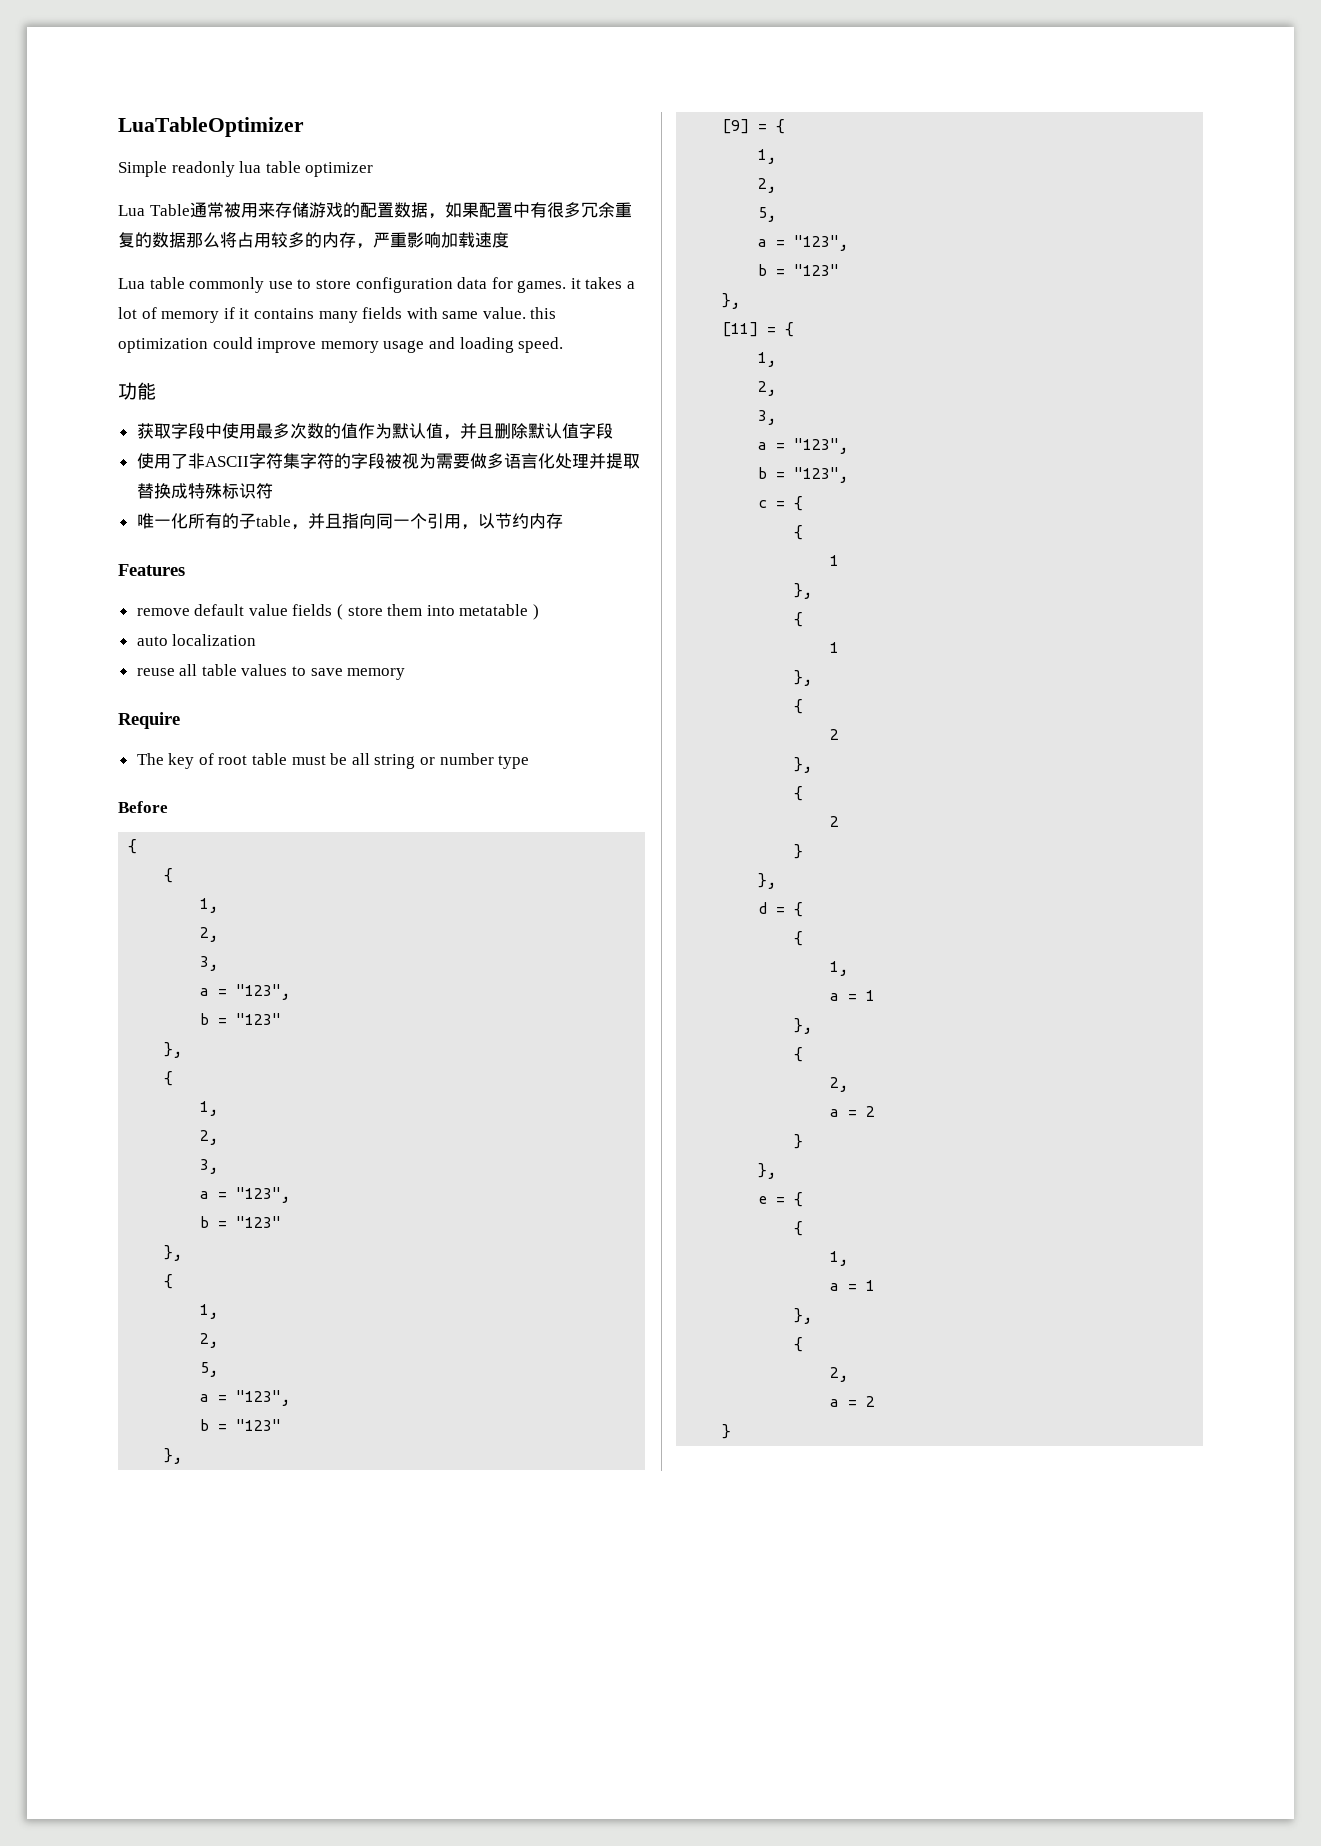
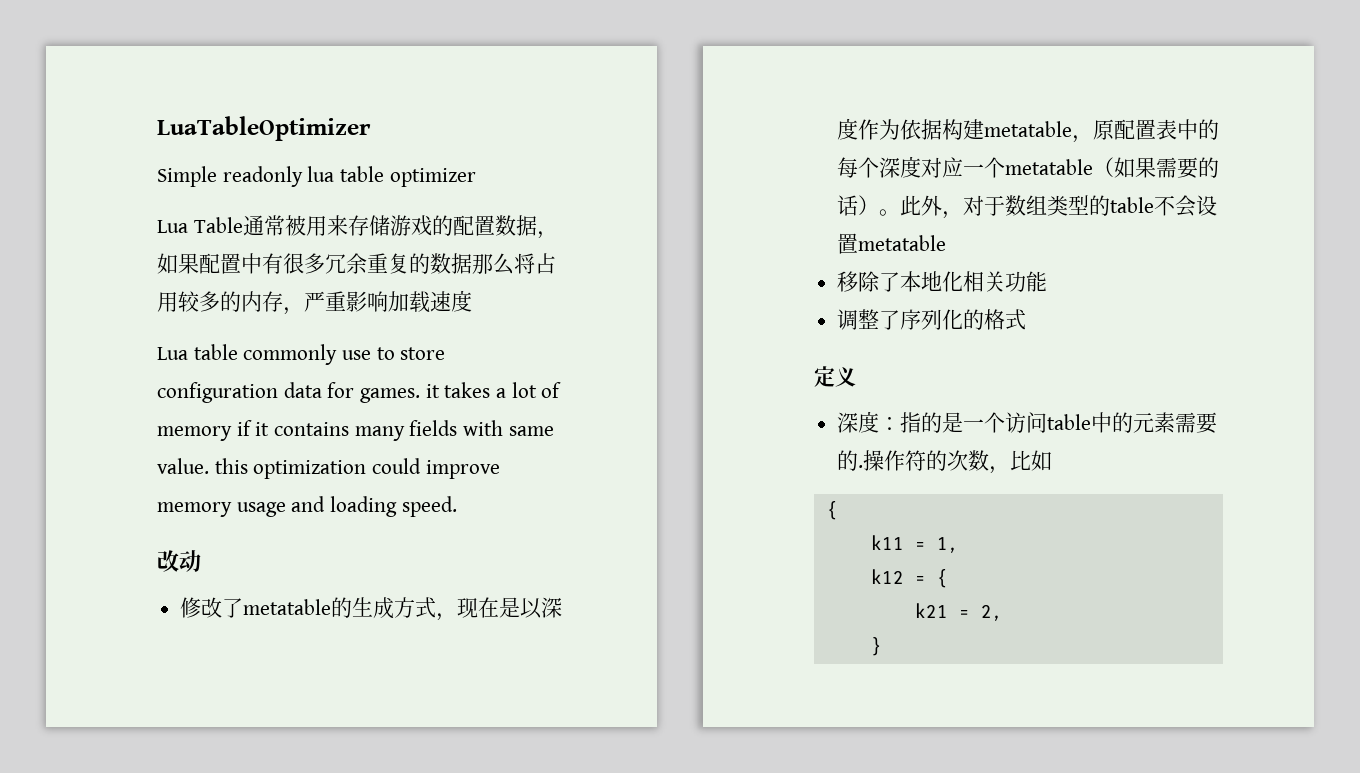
[118,382,156,400] [136,423,613,440] [136,453,640,469] [136,483,273,499] [136,513,563,530] [118,564,185,576] [136,604,540,620] [136,634,257,646] [136,664,406,680] [118,712,180,729] [136,753,530,769] [118,801,168,813] [128,839,138,854] [164,868,174,883] [200,898,219,913] [200,927,219,942] [200,956,219,971] [200,984,291,1000] [200,1013,282,1025] [164,1042,183,1058] [164,1071,174,1086] [200,1101,219,1116] [200,1130,219,1145] [200,1159,219,1174] [200,1187,291,1203] [200,1216,282,1228] [164,1245,183,1261] [164,1274,174,1289] [200,1304,219,1319] [200,1333,219,1348] [200,1362,219,1377] [200,1390,291,1406] [200,1419,282,1431] [164,1448,183,1464] [722,119,786,134] [758,149,777,164] [758,178,777,193] [758,207,777,222] [758,235,849,251] [758,264,840,276] [722,293,741,309] [722,322,795,337] [758,352,777,367] [758,381,777,396] [758,410,777,425] [758,438,849,454] [758,467,849,483] [758,496,804,511] [794,525,804,540] [830,555,840,566] [794,583,813,599] [794,612,804,627] [830,642,840,653] [794,670,813,686] [794,699,804,714] [830,729,840,740] [794,757,813,773] [794,786,804,801] [830,816,840,827] [794,844,804,859] [758,873,777,889] [758,902,804,917] [794,931,804,946] [830,961,849,976] [830,990,876,1001] [794,1018,813,1034] [794,1047,804,1062] [830,1077,849,1092] [830,1106,876,1117] [794,1134,804,1149] [758,1163,777,1179] [758,1192,804,1207] [794,1221,804,1236] [830,1251,849,1266] [830,1280,876,1291] [794,1308,813,1324] [794,1337,804,1352] [830,1367,849,1382] [830,1396,876,1407] 功能 // 获取字段中使用最多次数的值作为默认值，并且删除默认值字段 // 使用了非ASCII字符集字符的字段被视为需要做多语言化处理并提取替换成特殊标识符 // 唯一化所有的子table，并且指向同一个引用，以节约内存 // Features // remove default value fields ( store them into metatable ) // auto localization // reuse all table values to save memory // Require // The key of root table must be all string or number type // Before // { // { // 1, // 2, // 3, // a = "123", // b = "123" // }, // { // 1, // 2, // 3, // a = "123", // b = "123" // }, // { // 1, // 2, // 5, // a = "123", // b = "123" // }, // [9] = { // 1, // 2, // 5, // a = "123", // b = "123" // }, // [11] = { // 1, // 2, // 3, // a = "123", // b = "123", // c = { // { // 1 // }, // { // 1 // }, // { // 2 // }, // { // 2 // } // }, // d = { // { // 1, // a = 1 // }, // { // 2, // a = 2 // } // }, // e = { // { // 1, // a = 1 // }, // { // 2, // a = 2 -> [157,550,201,572] [180,597,563,621] [837,118,1220,143] [837,156,1220,179] [837,195,1218,219] [837,233,947,254] [837,271,1048,292] [837,309,1027,330] [814,366,856,387] [837,411,1218,434] [837,450,1053,474] [826,501,838,520] [870,535,959,553] [870,569,948,588] [914,603,1003,621] 改动 // 修改了metatable的生成方式，现在是以深度作为依据构建metatable，原配置表中的每个深度对应一个metatable（如果需要的话）。此外，对于数组类型的table不会设置metatable // 移除了本地化相关功能 // 调整了序列化的格式 // 定义 // 深度：指的是一个访问table中的元素需要的.操作符的次数，比如 // { // k11 = 1, // k12 = { // k21 = 2,

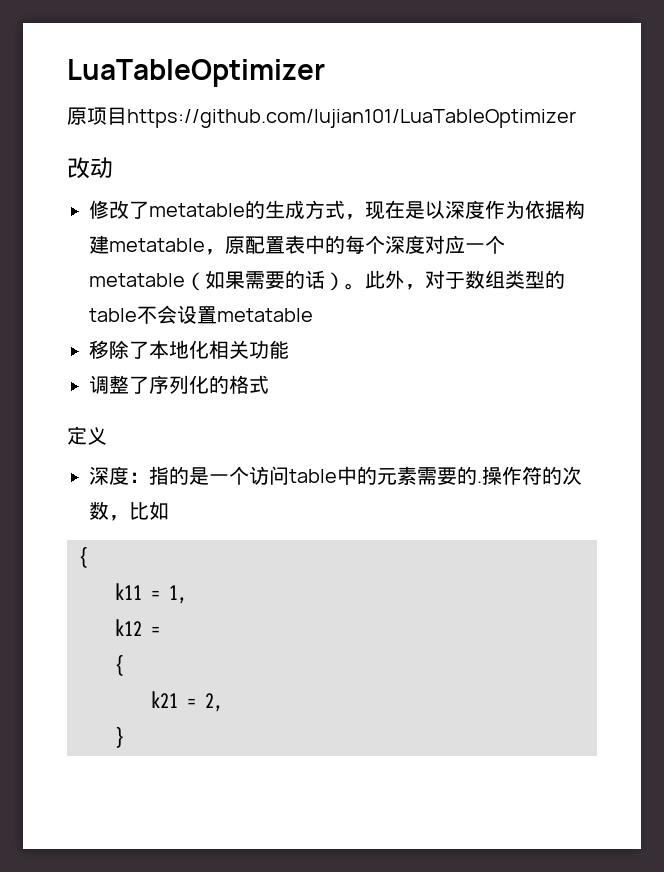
[157,166,476,187] [157,215,558,239] [157,253,556,275] [157,290,472,315] [157,344,446,365] [157,382,562,403] [157,420,554,441] [157,458,500,479] [157,496,457,517] Simple readonly lua table optimizer // Lua Table通常被用来存储游戏的配置数据，如果配置中有很多冗余重复的数据那么将占用较多的内存，严重影响加载速度 // Lua table commonly use to store configuration data for games. it takes a lot of memory if it contains many fields with same value. this optimization could improve memory usage and loading speed. -> [67,107,576,128] 原项目https://github.com/lujian101/LuaTableOptimizer
(926, 580) none -> (160, 631) //

